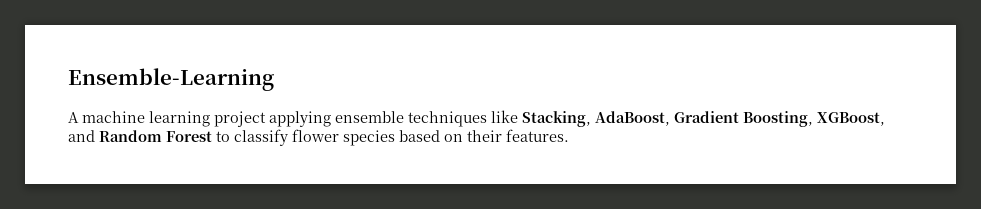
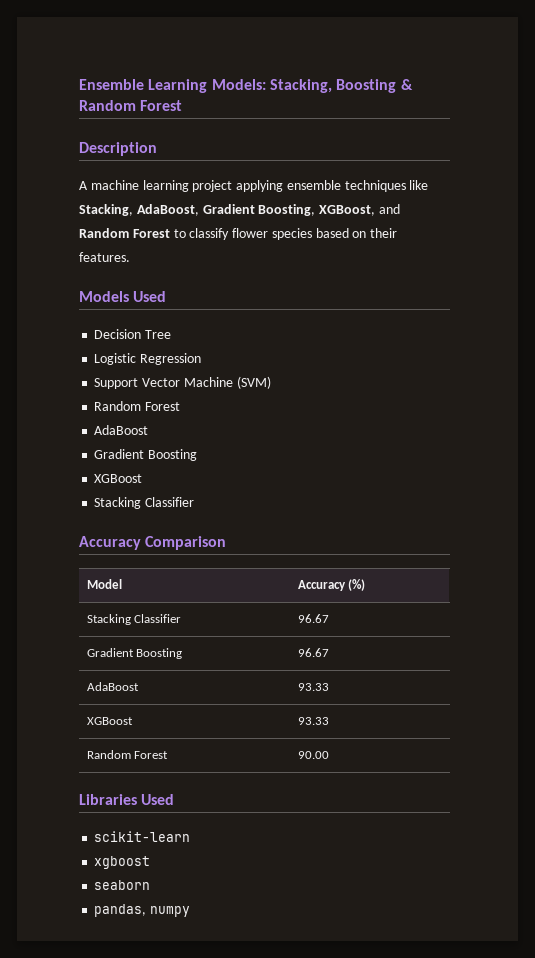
[68,68,274,91] Ensemble-Learning -> [79,79,413,93] [79,100,183,111] [79,142,157,156] Ensemble Learning Models: Stacking, Boosting & Random Forest // Description
(569, 135) none -> [79,291,167,302] [94,329,172,339] [94,353,202,365] [94,376,271,389] [94,401,181,411] [94,425,149,435] [94,449,198,461] [94,474,143,483] [94,497,195,509] [79,536,227,550] [86,579,122,589] [297,579,366,591] [86,614,182,625] [297,614,329,623] [86,648,183,659] [297,648,329,657] [86,682,139,691] [297,683,329,691] [86,717,133,725] [297,717,329,725] [86,750,169,759] [297,751,329,759] [79,794,175,805] [94,831,191,842] [94,856,151,869] [94,880,151,890] [94,904,191,917] // Models Used // Decision Tree // Logistic Regression // Support Vector Machine (SVM) // Random Forest // AdaBoost // Gradient Boosting // XGBoost // Stacking Classifier // Accuracy Comparison // Model | Accuracy (%) // Stacking Classifier | 96.67 // Gradient Boosting | 96.67 // AdaBoost | 93.33 // XGBoost | 93.33 // Random Forest | 90.00 // Libraries Used // scikit-learn // xgboost // seaborn // pandas, numpy

